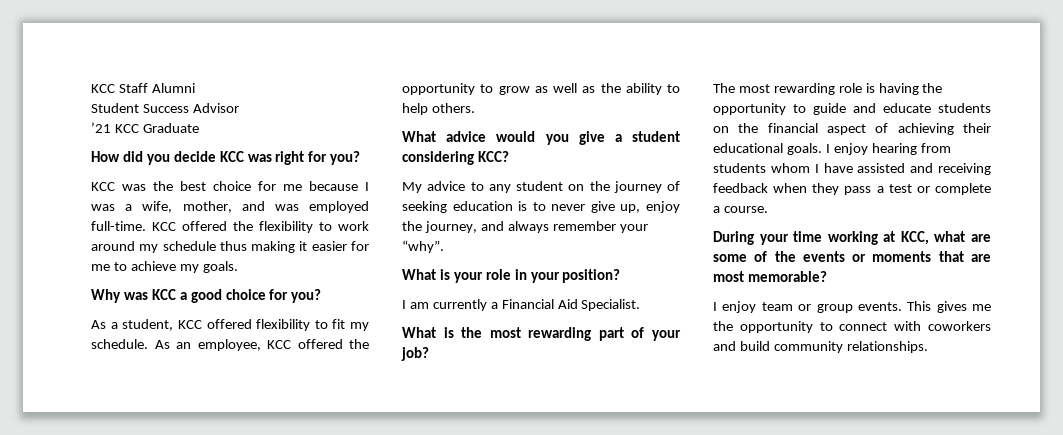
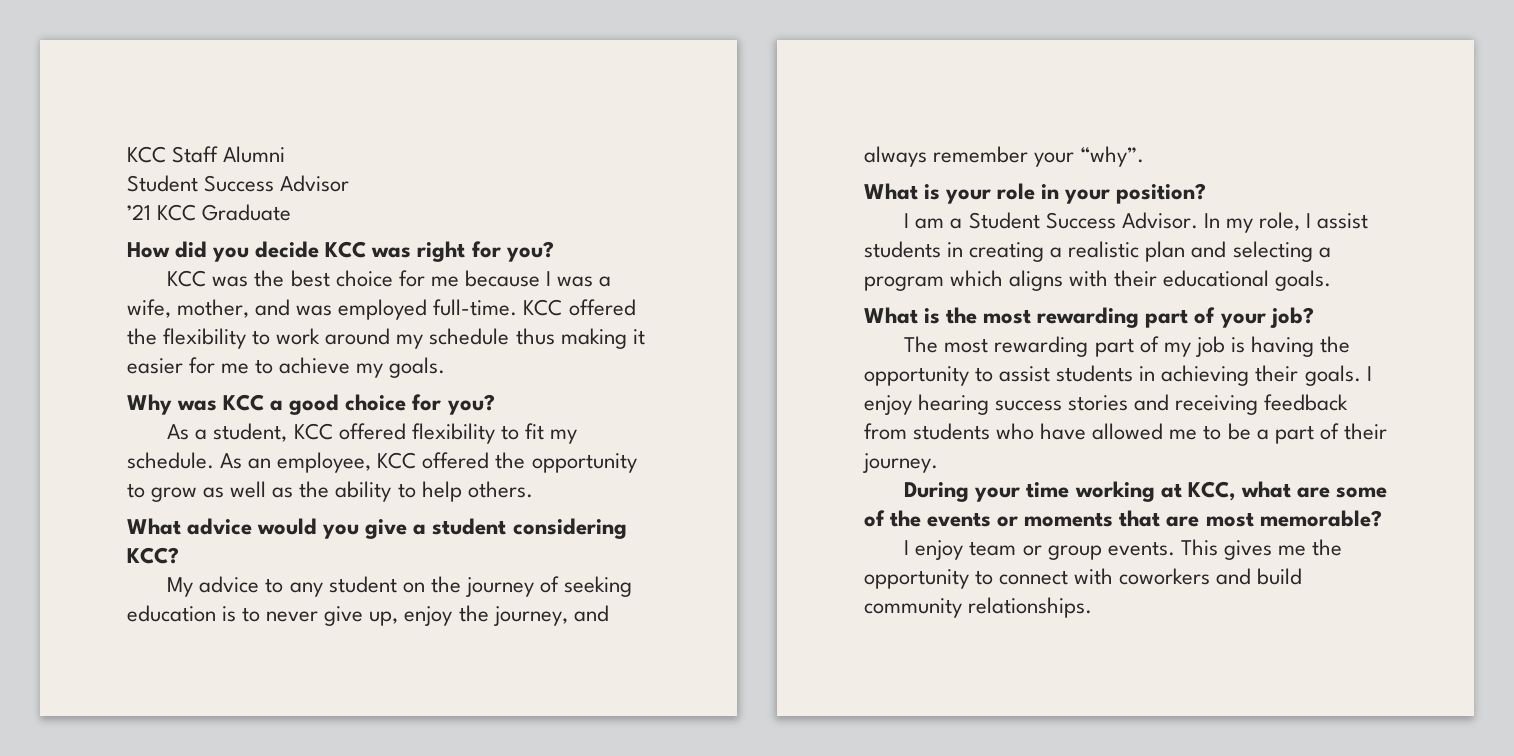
[432,299,641,311] currently a Financial Aid Specialist. -> [950,212,1369,233] [864,241,1331,262] [864,270,1332,291] a Student Success Advisor. In my role, I assist students in creating a realistic plan and selecting a program which aligns with their educational goals.
[838,83,862,93] role -> [1094,336,1225,357] part of my job
[813,103,991,115] [713,123,889,135] guide and educate students on the financial aspect of -> [999,365,1156,382] assist students in
[713,143,783,153] educational -> (1299, 373) none
[920,143,951,153] [713,163,991,175] [713,183,991,195] [713,206,768,213] from students whom I have assisted and receiving feedback when they pass a test or complete a course. -> [995,394,1349,415] [864,423,1387,444] [862,453,938,473] success stories and receiving feedback from students who have allowed me to be a part of their journey.

